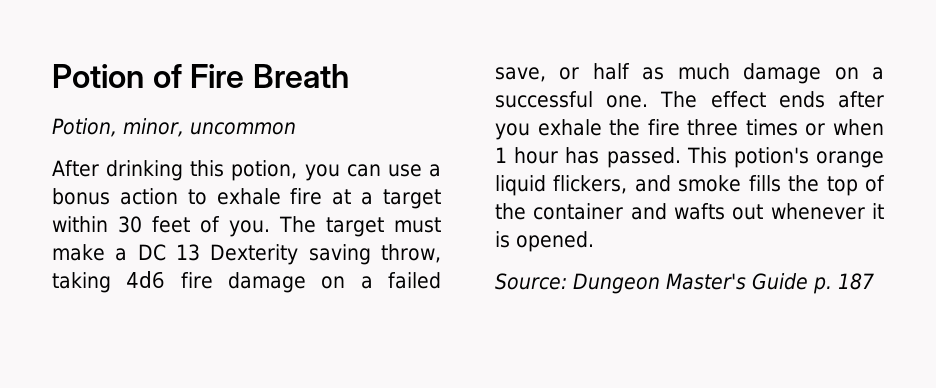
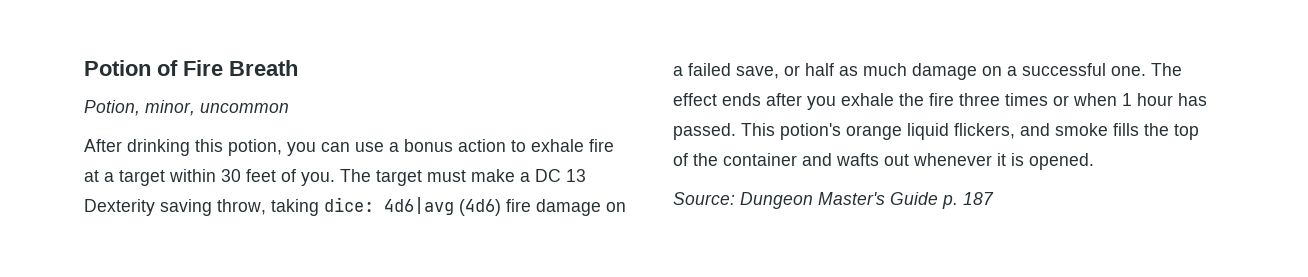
[126,271,166,288] 4d6 -> [324,197,501,216] dice: 4d6|avg (4d6)

